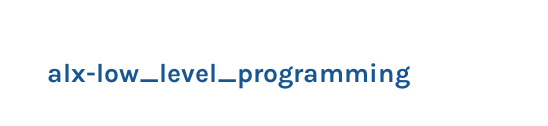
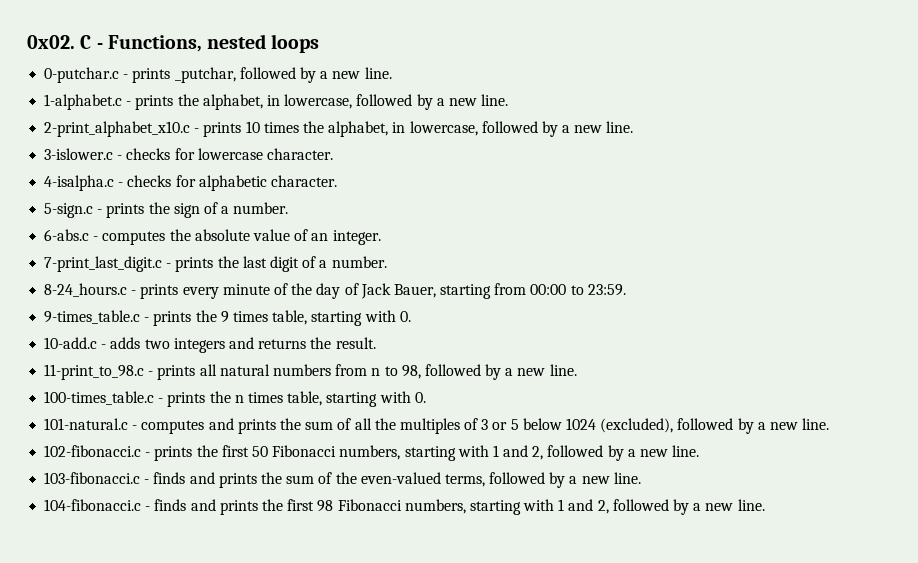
[47,63,410,89] alx-low_level_programming -> [27,34,320,53] [44,67,392,83] [44,94,509,110] [44,121,634,137] [44,148,333,160] [44,175,337,191] [44,202,289,218] [44,229,381,245] [44,256,387,272] [44,283,626,299] [44,310,411,326] [44,337,376,353] [44,364,577,380] [44,391,426,407] [44,418,830,434] [44,445,700,461] [44,472,641,488] [44,499,765,515] 0x02. C - Functions, nested loops // 0-putchar.c - prints _putchar, followed by a new line. // 1-alphabet.c - prints the alphabet, in lowercase, followed by a new line. // 2-print_alphabet_x10.c - prints 10 times the alphabet, in lowercase, followed by a new line. // 3-islower.c - checks for lowercase character. // 4-isalpha.c - checks for alphabetic character. // 5-sign.c - prints the sign of a number. // 6-abs.c - computes the absolute value of an integer. // 7-print_last_digit.c - prints the last digit of a number. // 8-24_hours.c - prints every minute of the day of Jack Bauer, starting from 00:00 to 23:59. // 9-times_table.c - prints the 9 times table, starting with 0. // 10-add.c - adds two integers and returns the result. // 11-print_to_98.c - prints all natural numbers from n to 98, followed by a new line. // 100-times_table.c - prints the n times table, starting with 0. // 101-natural.c - computes and prints the sum of all the multiples of 3 or 5 below 1024 (excluded), followed by a new line. // 102-fibonacci.c - prints the first 50 Fibonacci numbers, starting with 1 and 2, followed by a new line. // 103-fibonacci.c - finds and prints the sum of the even-valued terms, followed by a new line. // 104-fibonacci.c - finds and prints the first 98 Fibonacci numbers, starting with 1 and 2, followed by a new line.

